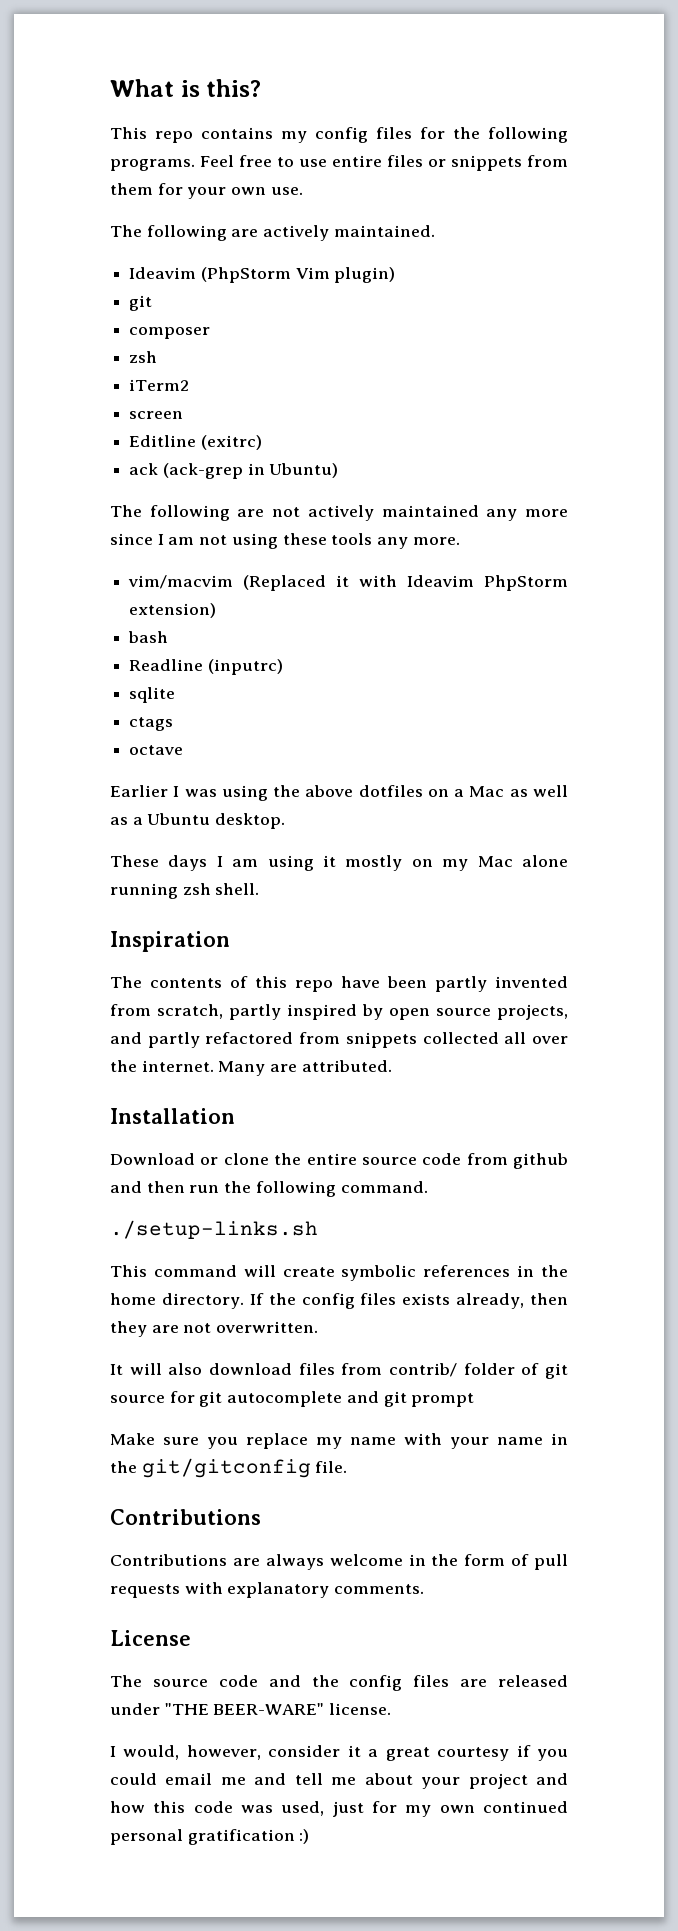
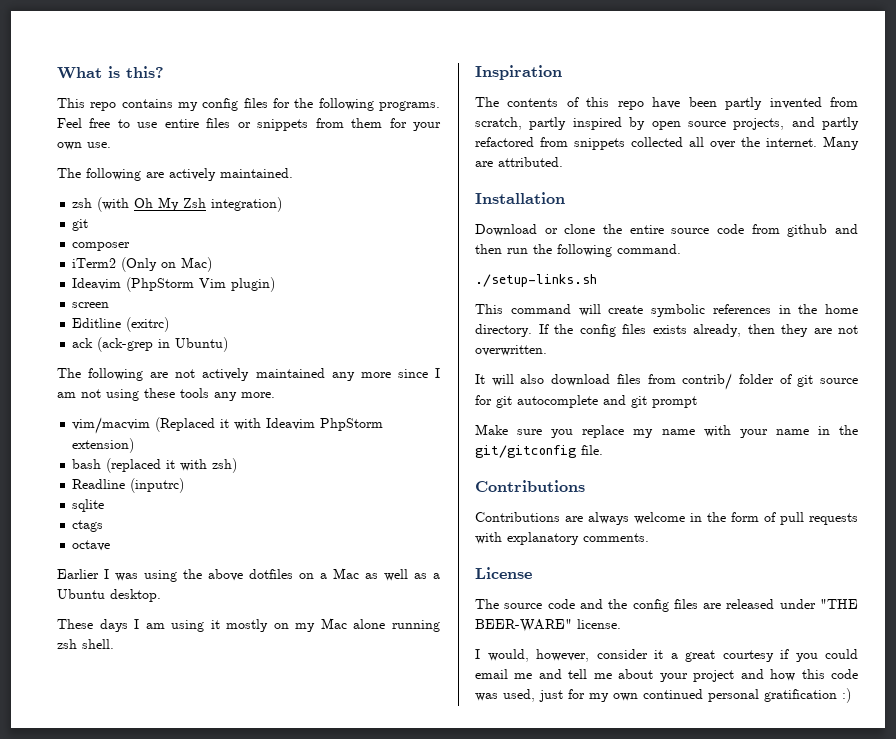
[129,267,396,283] [129,295,153,311] [129,327,211,339] [129,351,158,363] [129,379,190,391] Ideavim (PhpStorm Vim plugin) // git // composer // zsh // iTerm2 -> [72,197,283,212] [72,219,89,231] [72,242,131,251] [72,257,213,272] [72,277,276,292] zsh (with Oh My Zsh integration) // git // composer // iTerm2 (Only on Mac) // Ideavim (PhpStorm Vim plugin)
(169, 637) none -> [106,458,238,473] (replaced it with zsh)

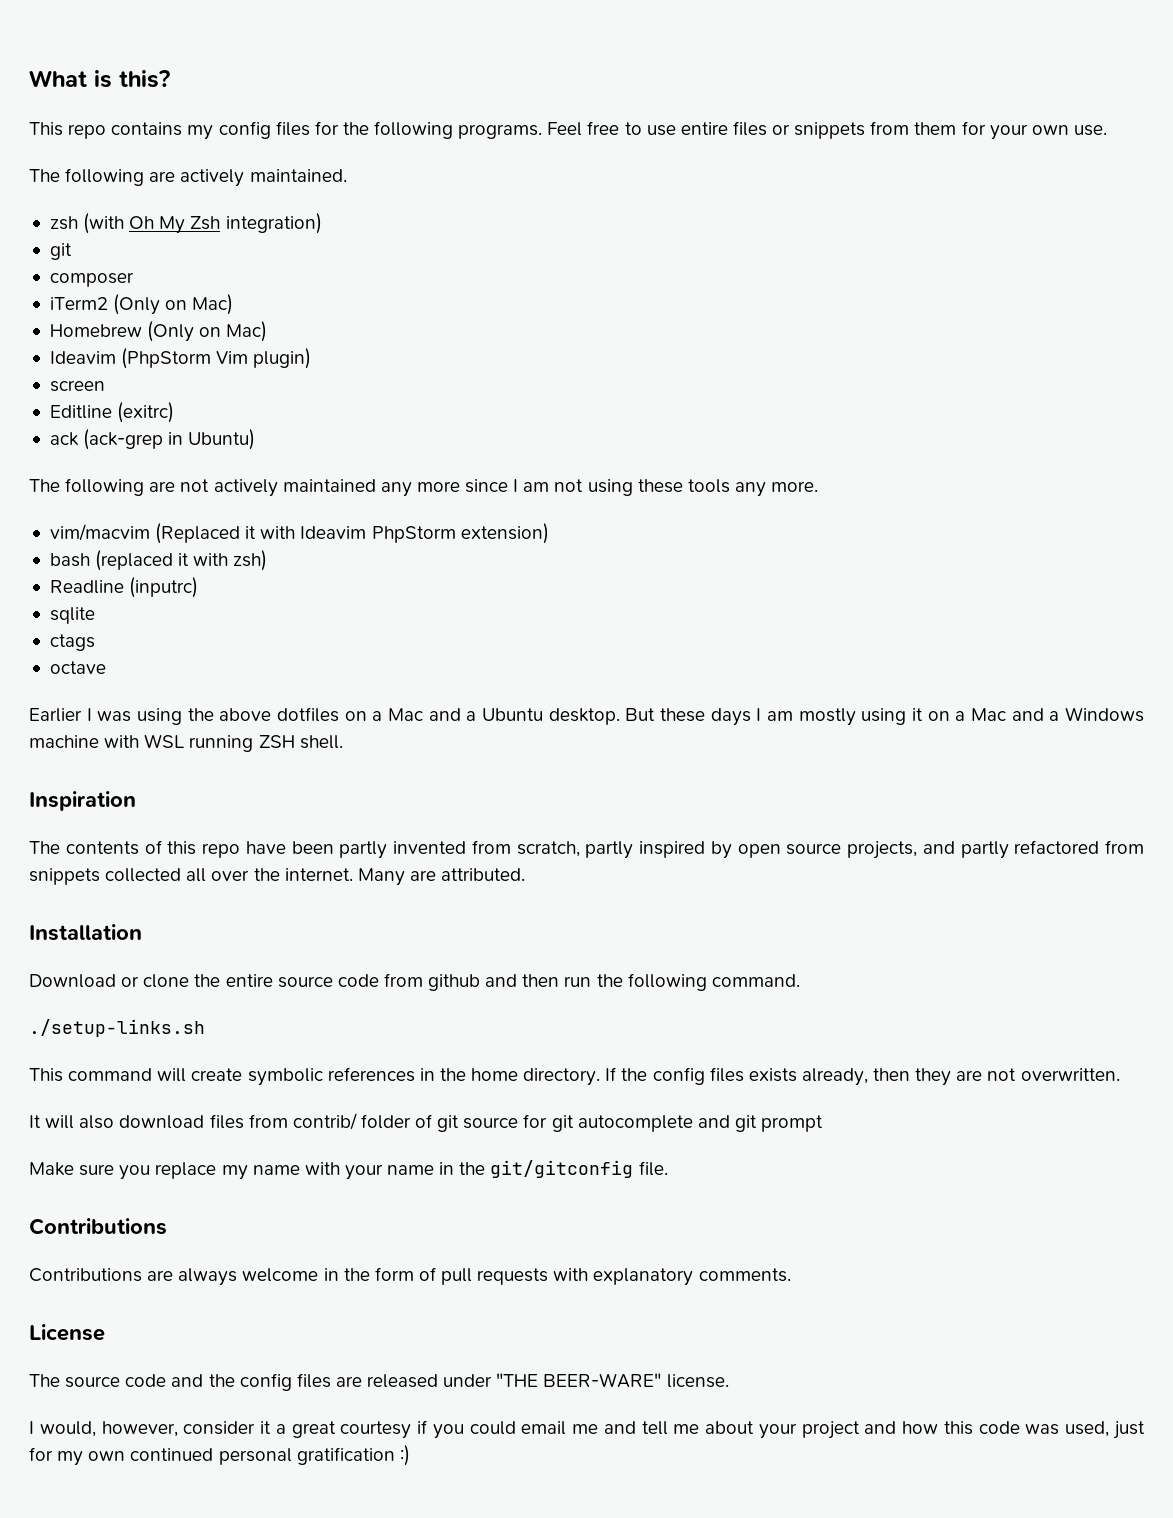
(213, 264) none -> [49,321,268,342] // Homebrew (Only on Mac)
[365,569,427,581] as well as -> [428,708,461,721] and
[57,619,93,629] // These -> [625,708,705,722] But these
(165, 626) none -> [798,708,856,726] mostly
[226,618,440,632] [57,639,77,649] mostly on my Mac alone running zsh -> [927,707,1144,722] [29,734,295,752] on a Mac and a Windows machine with WSL running ZSH

